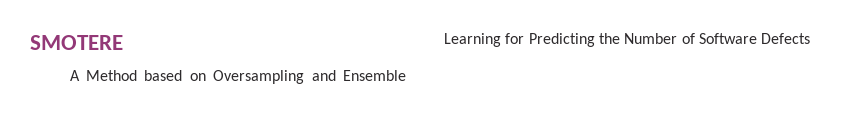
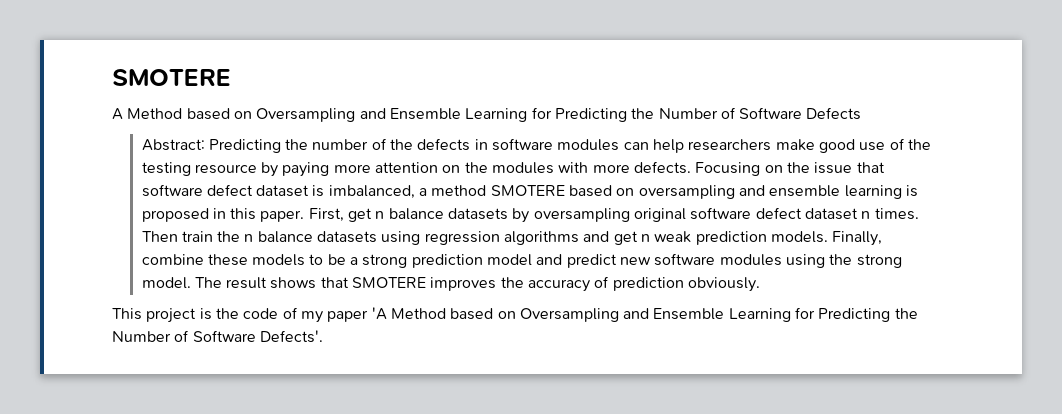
(811, 38) none -> [141,138,931,153] [141,161,885,177] [141,184,919,199] [141,207,919,223] [141,231,883,246] [141,253,902,268] [141,276,761,292] [112,307,918,323] [112,330,323,343] // Abstract: Predicting the number of the defects in software modules can help researchers make good use of the testing resource by paying more attention on the modules with more defects. Focusing on the issue that software defect dataset is imbalanced, a method SMOTERE based on oversampling and ensemble learning is proposed in this paper. First, get n balance datasets by oversampling original software defect dataset n times. Then train the n balance datasets using regression algorithms and get n weak prediction models. Finally, combine these models to be a strong prediction model and predict new software modules using the strong model. The result shows that SMOTERE improves the accuracy of prediction obviously. // This project is the code of my paper 'A Method based on Oversampling and Ensemble Learning for Predicting the Number of Software Defects'.

